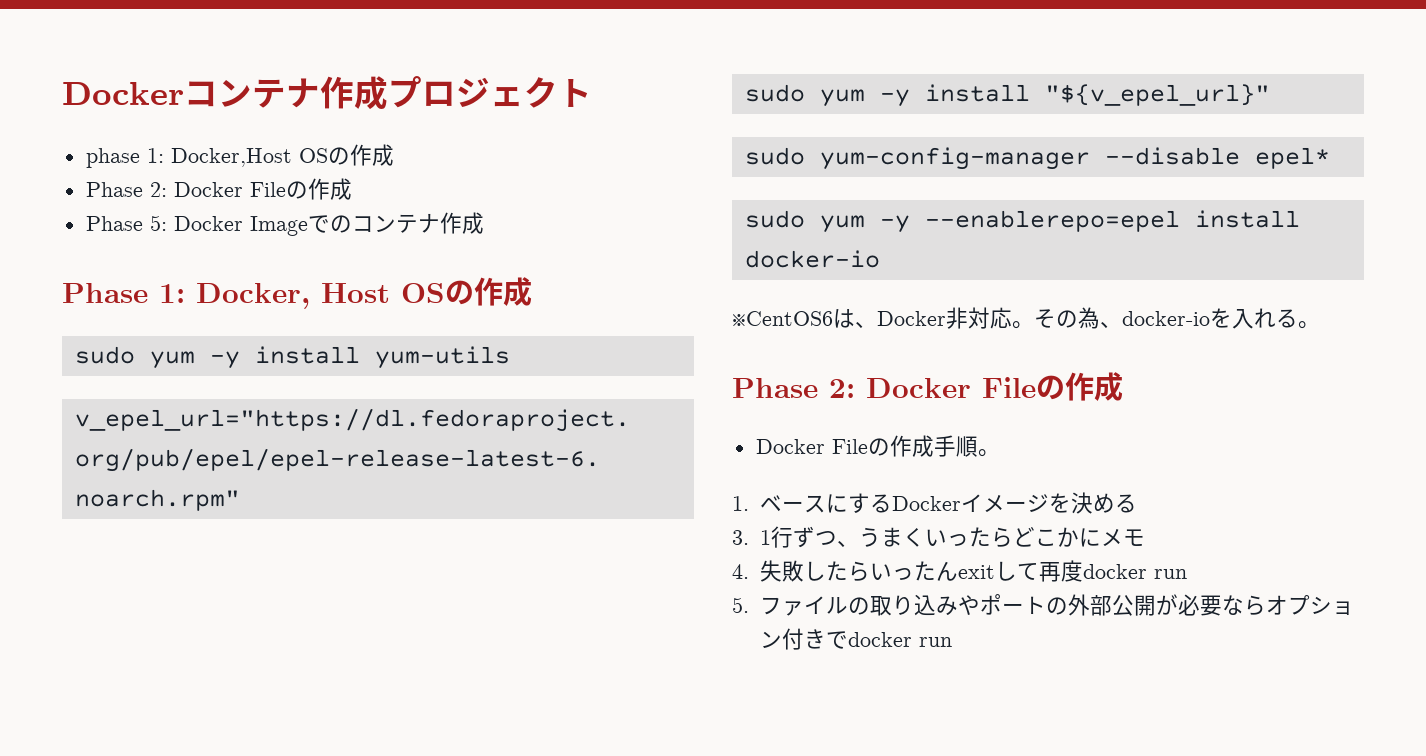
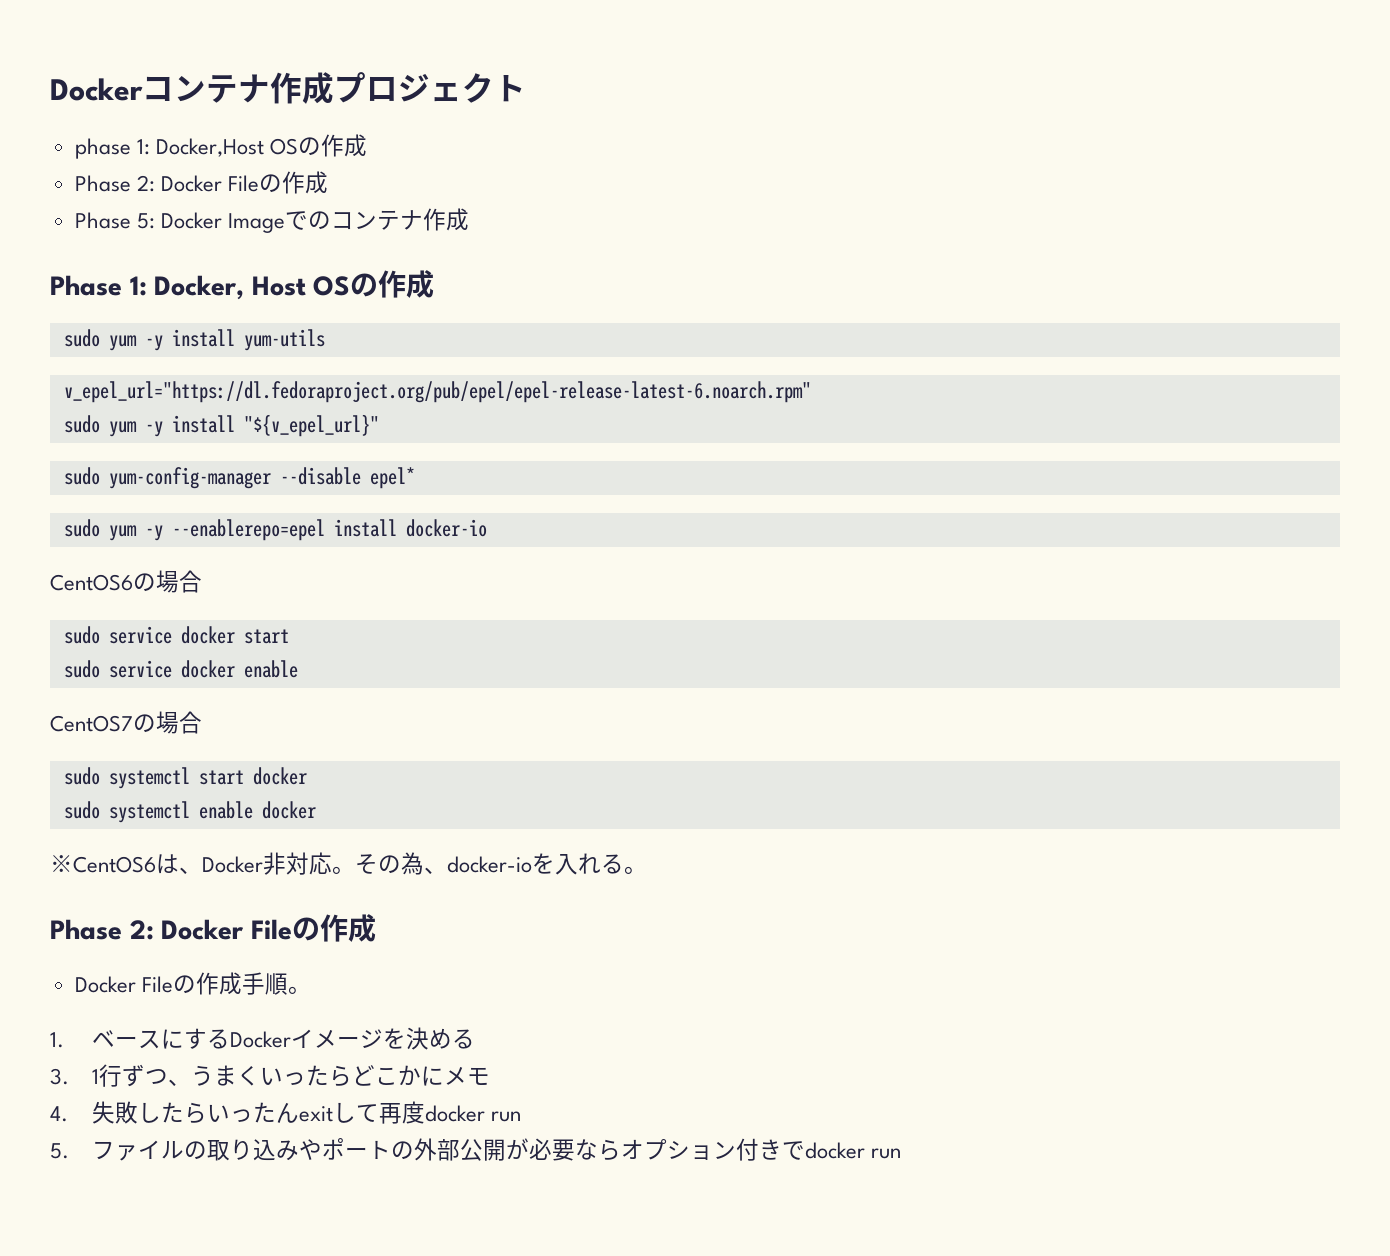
(880, 259) none -> [50,570,202,593] [63,626,289,644] [63,660,298,678] [50,711,202,734] [63,767,307,789] [63,801,316,823] // CentOS6の場合 // sudo service docker start // sudo service docker enable // CentOS7の場合 // sudo systemctl start docker // sudo systemctl enable docker

